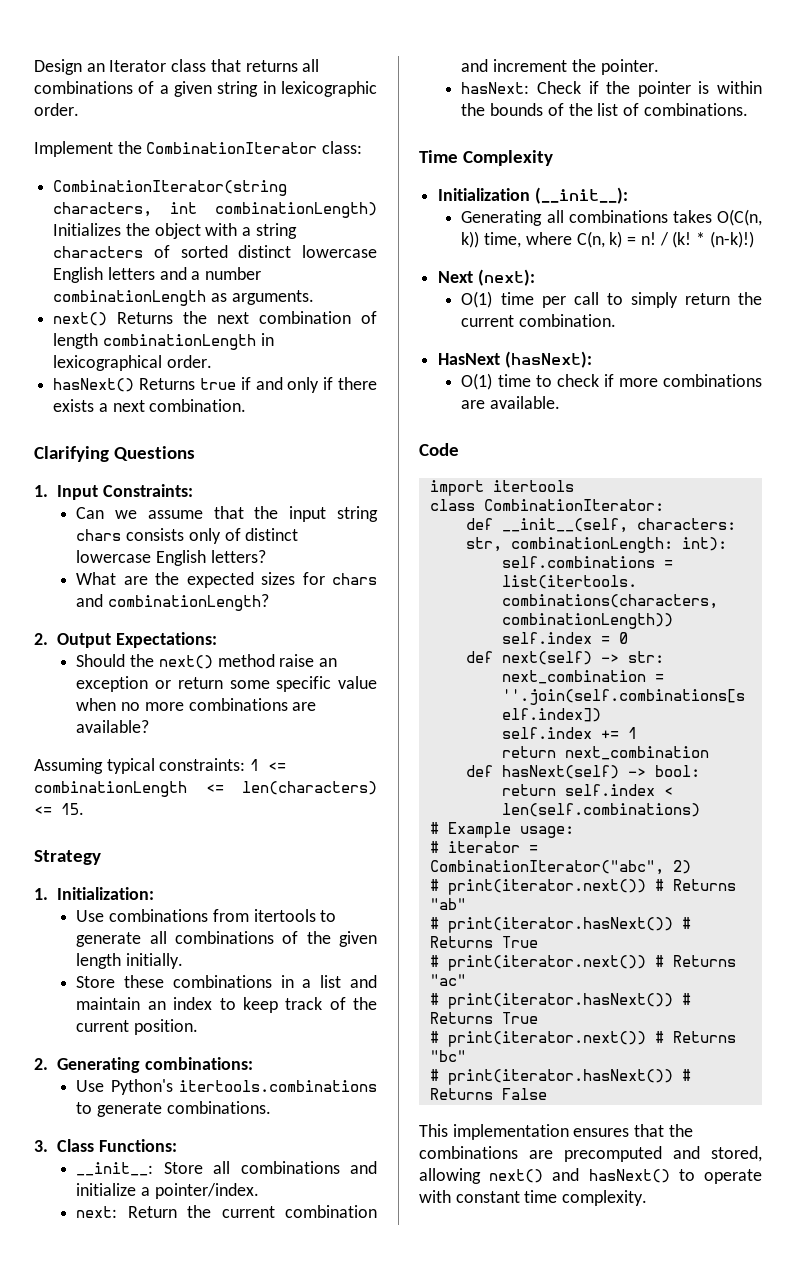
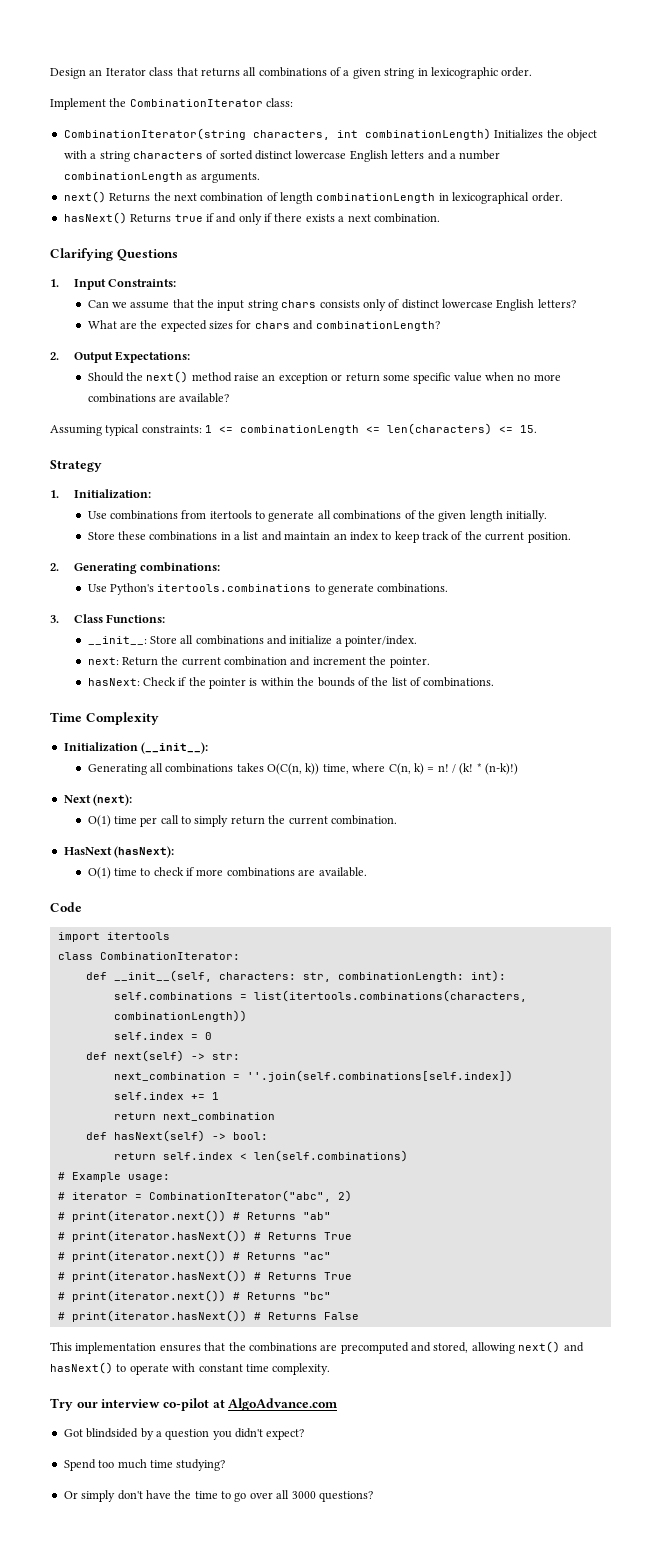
(648, 1198) none -> [50,1398,339,1411] [63,1428,305,1440] [63,1459,226,1471] [63,1490,373,1502] // Try our interview co-pilot at AlgoAdvance.com // Got blindsided by a question you didn't expect? // Spend too much time studying? // Or simply don't have the time to go over all 3000 questions?

